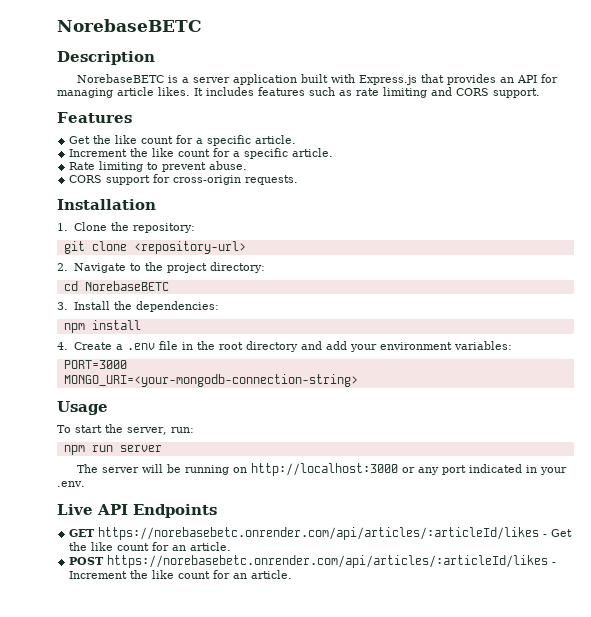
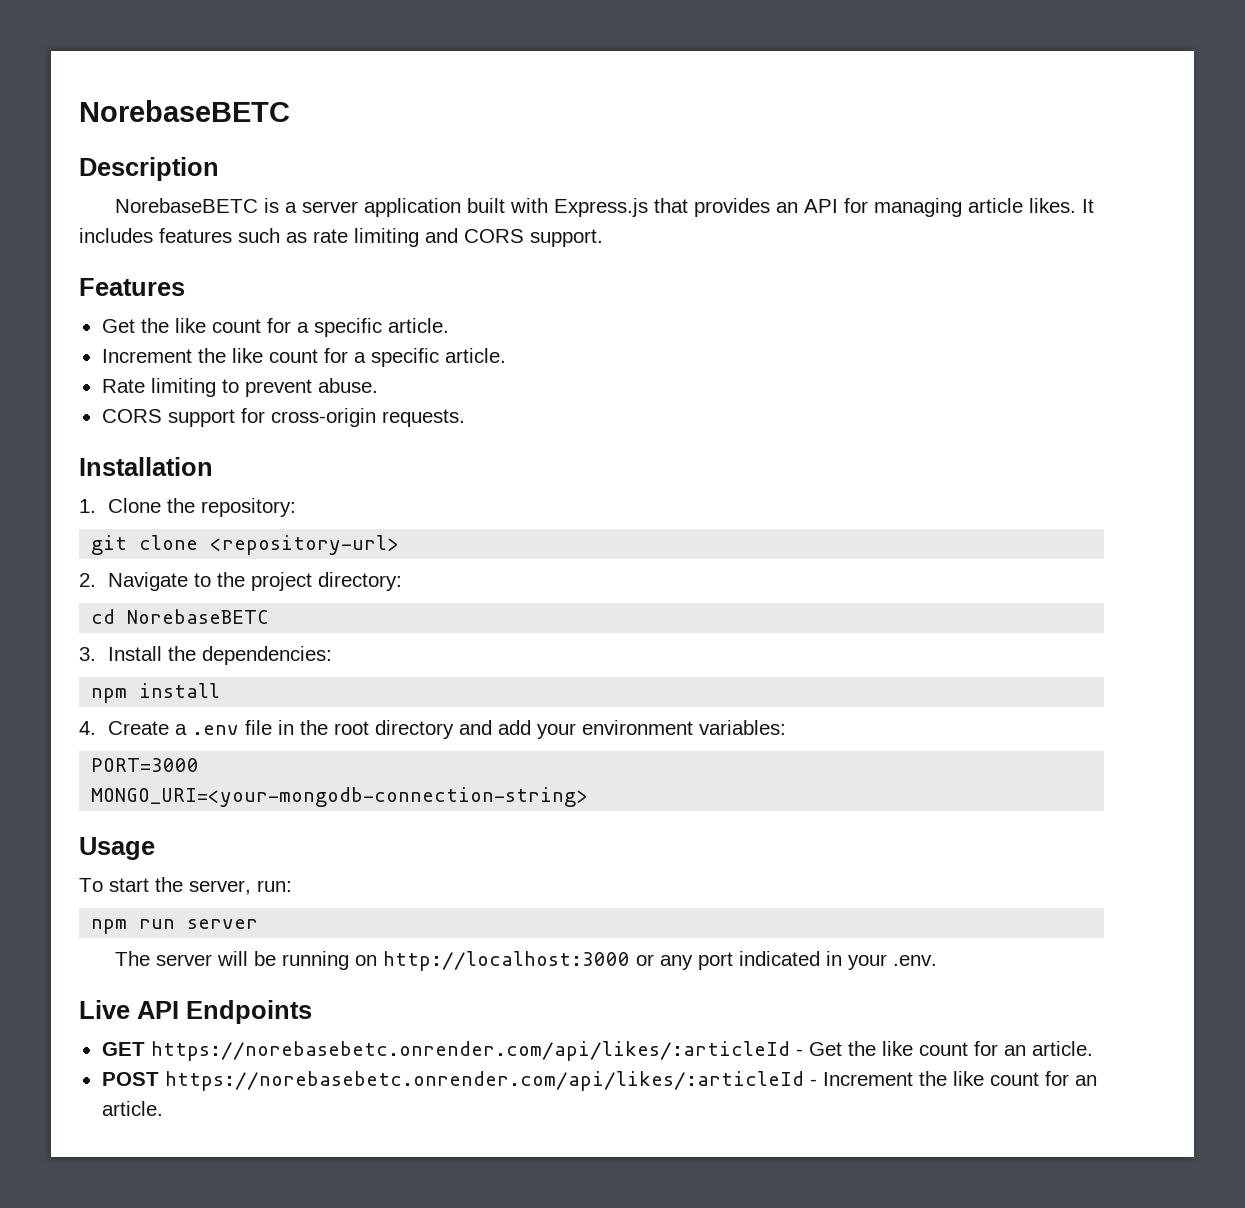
[98,527,540,540] https://norebasebetc.onrender.com/api/articles/:articleId/likes -> [150,1041,790,1061] https://norebasebetc.onrender.com/api/likes/:articleId
[107,555,549,568] https://norebasebetc.onrender.com/api/articles/:articleId/likes -> [164,1071,804,1091] https://norebasebetc.onrender.com/api/likes/:articleId

